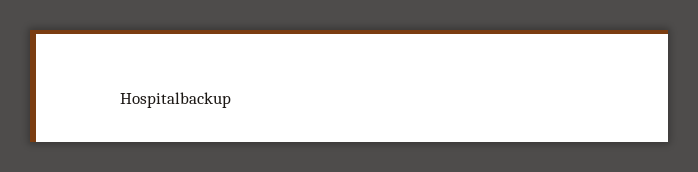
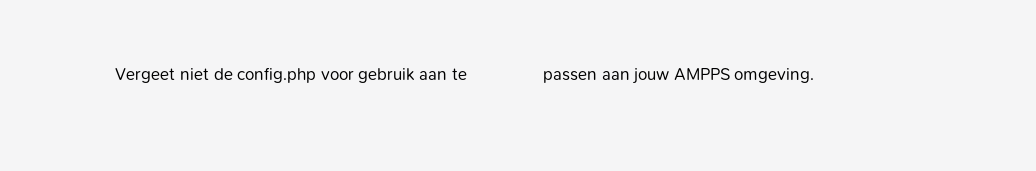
[120,92,231,108] Hospitalbackup -> [115,67,815,84] Vergeet niet de config.php voor gebruik aan te passen aan jouw AMPPS omgeving.

